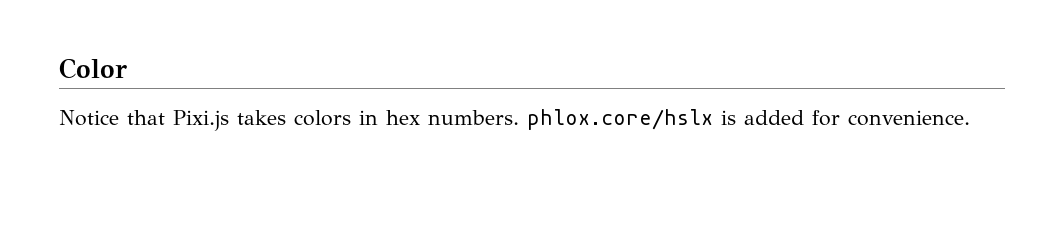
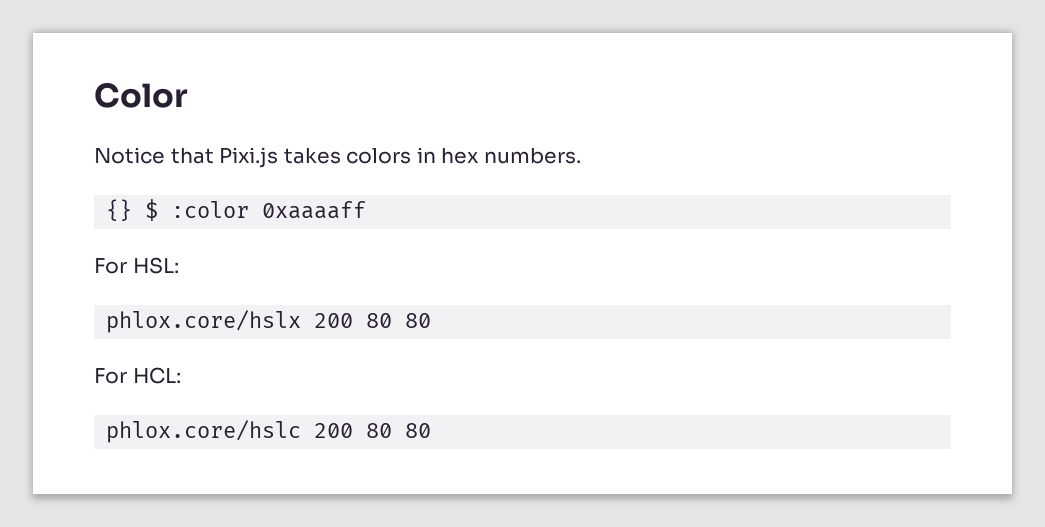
[527,109,970,130] phlox.core/hslx is added for convenience. -> [106,199,367,221] [94,257,179,274] [106,310,432,333] [94,367,181,384] [106,420,432,443] // {} $ :color 0xaaaaff // For HSL: // phlox.core/hslx 200 80 80 // For HCL: // phlox.core/hslc 200 80 80

